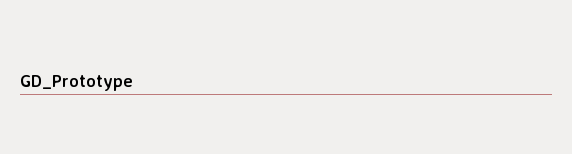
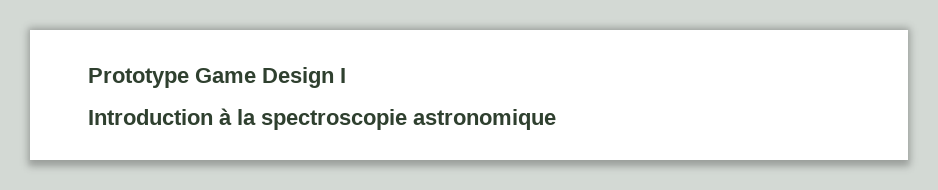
[20,75,133,91] GD_Prototype -> [88,67,346,88] [88,108,556,130] Prototype Game Design I // Introduction à la spectroscopie astronomique

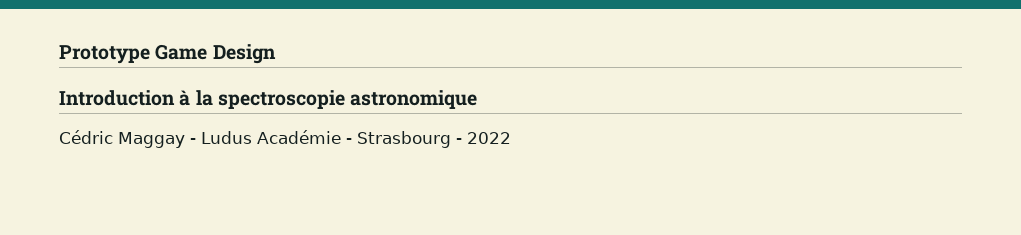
[340,68,346,83] I -> (276, 54) none
(556, 119) none -> [59,130,511,148] // Cédric Maggay - Ludus Académie - Strasbourg - 2022

